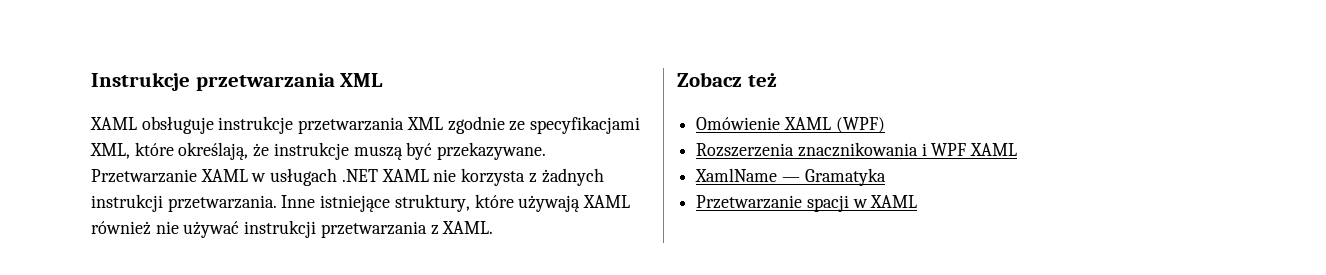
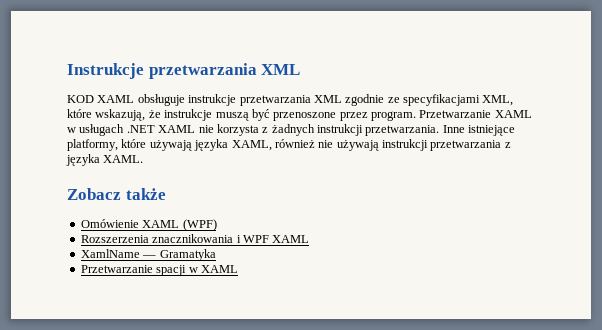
(384, 80) none -> [67,95,94,103] KOD
[178,142,249,160] określają, -> [95,109,146,121] wskazują,
[437,142,547,160] przekazywane. -> [273,111,416,121] przenoszone przez program.
[394,194,470,212] struktury, -> [67,139,118,151] platformy,
[583,195,631,208] XAML -> [194,139,272,151] języka XAML,
[183,221,240,238] używać -> [336,140,379,151] używają
(439, 230) none -> [66,154,100,166] języka
[747,73,777,87] też -> [125,188,166,200] także

